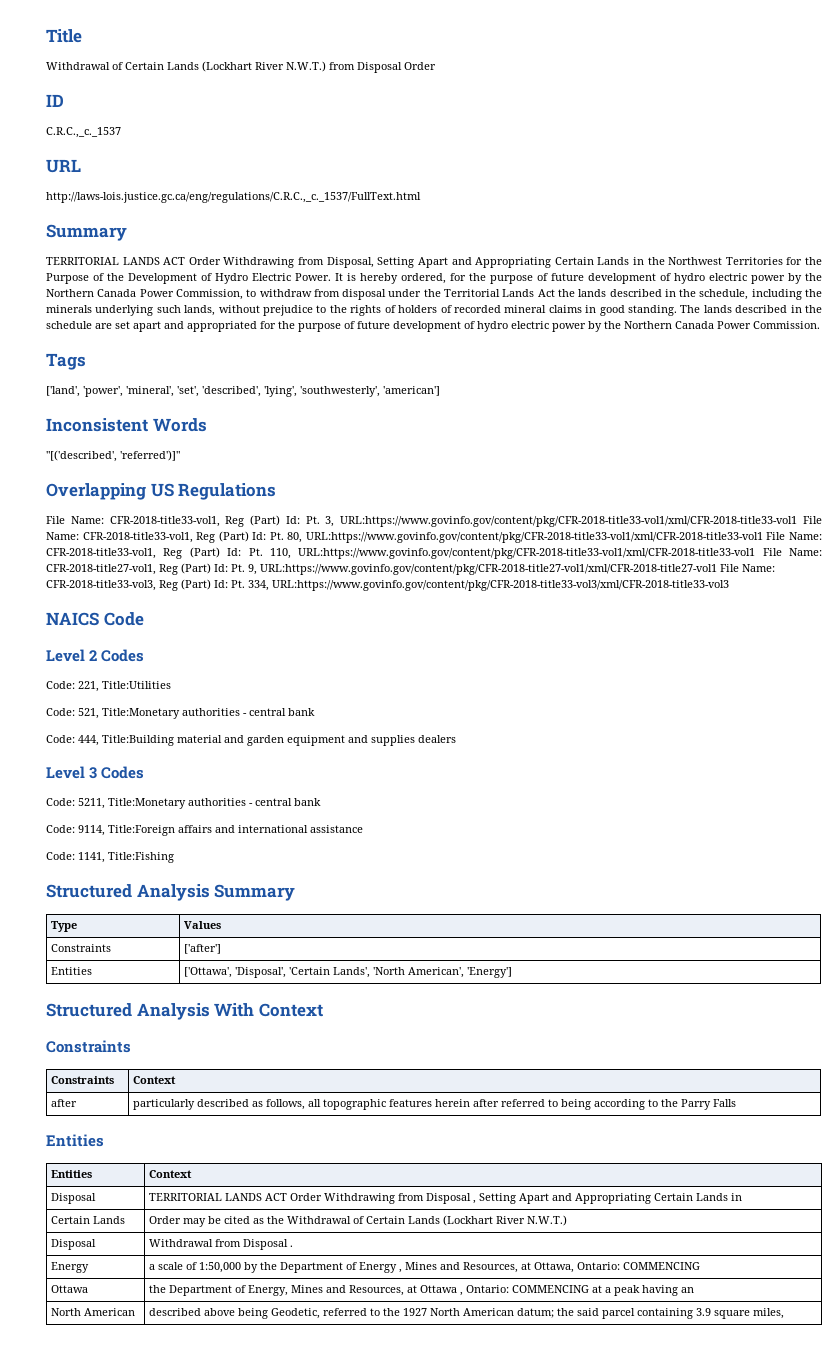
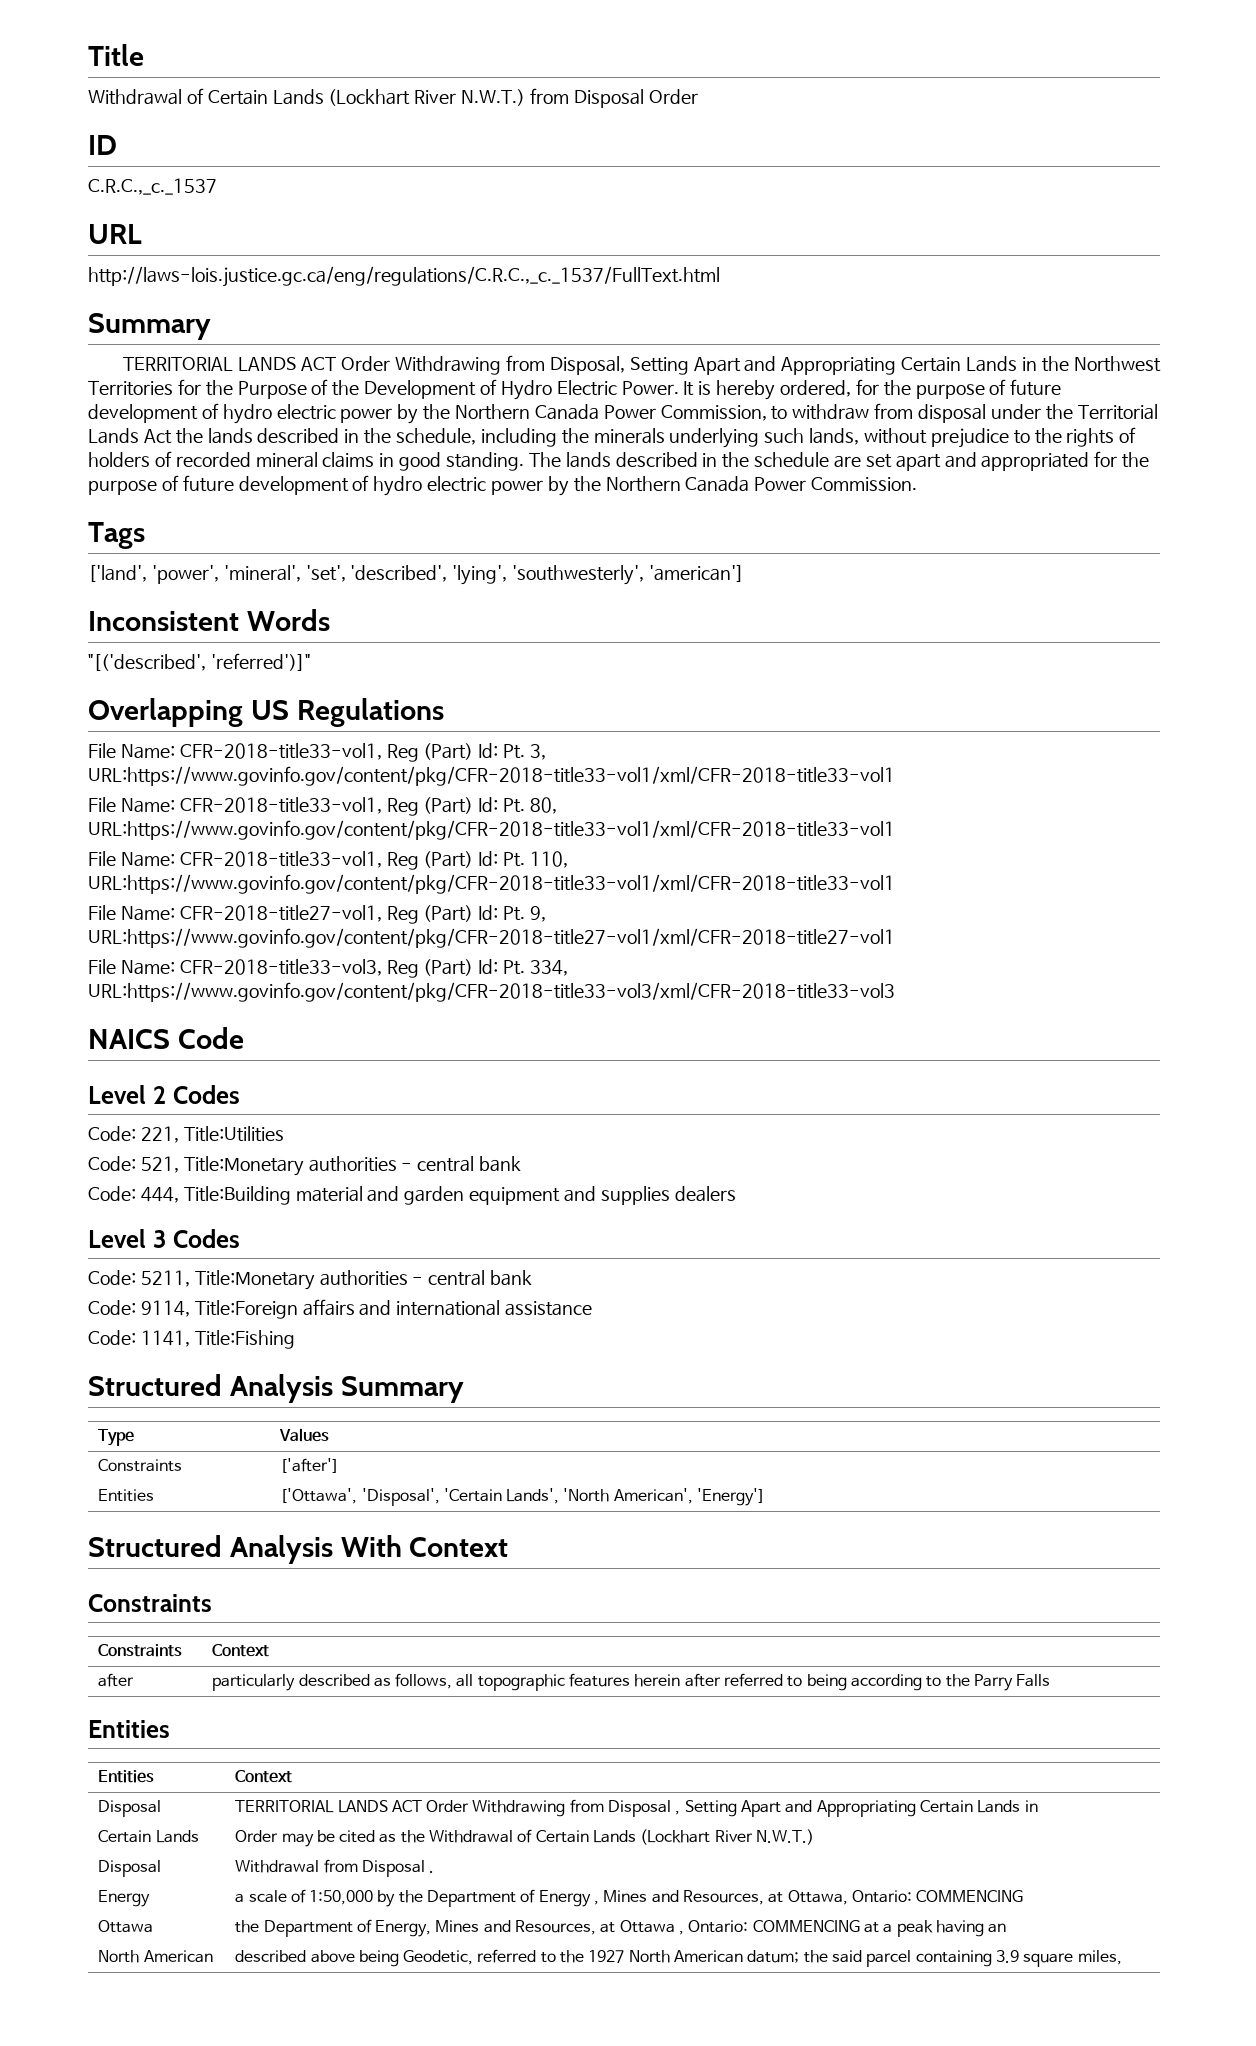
(798, 521) none -> (895, 776) //
(763, 537) none -> (895, 830) //
(756, 553) none -> (895, 884) //
(717, 569) none -> (895, 938) //

